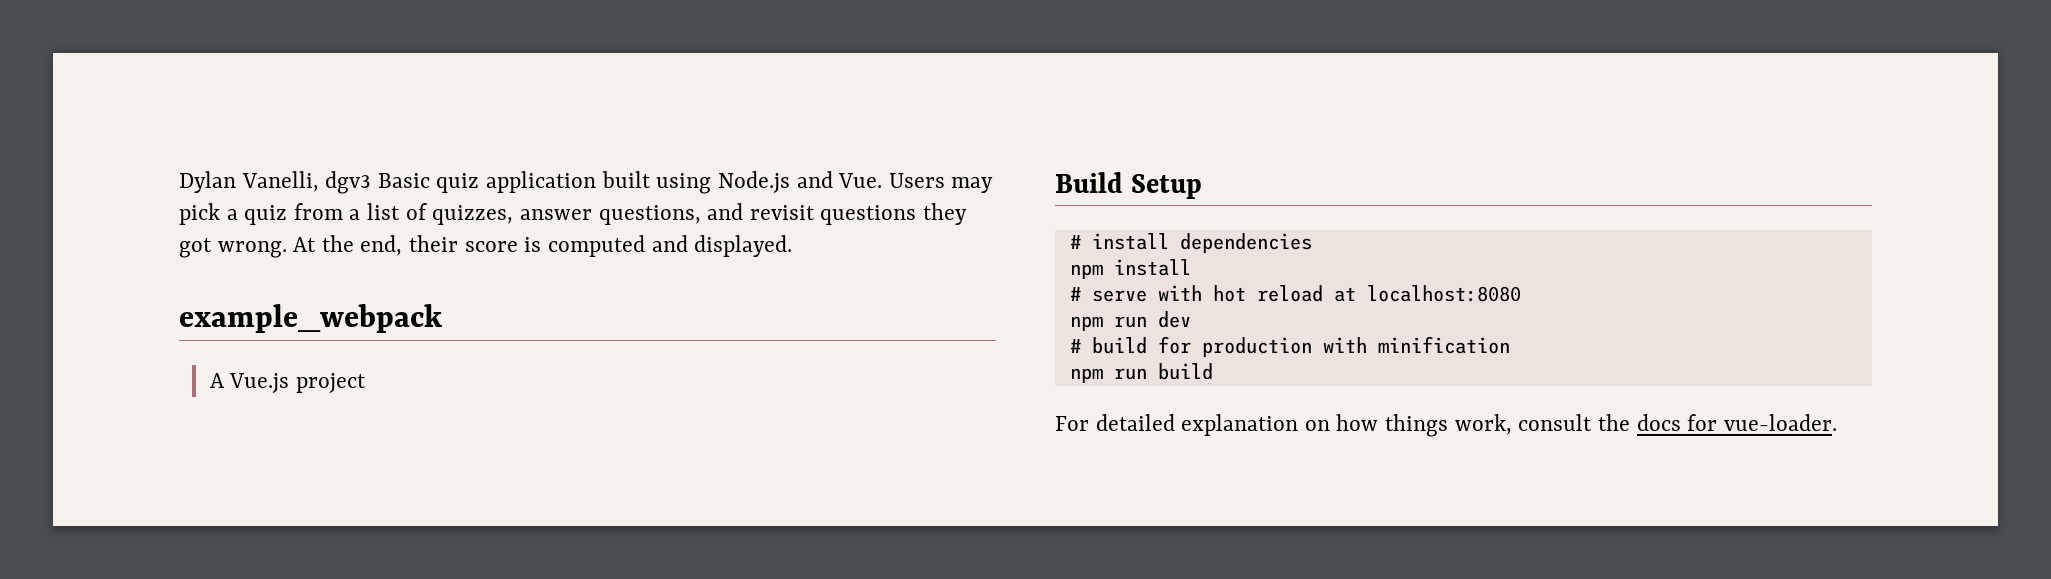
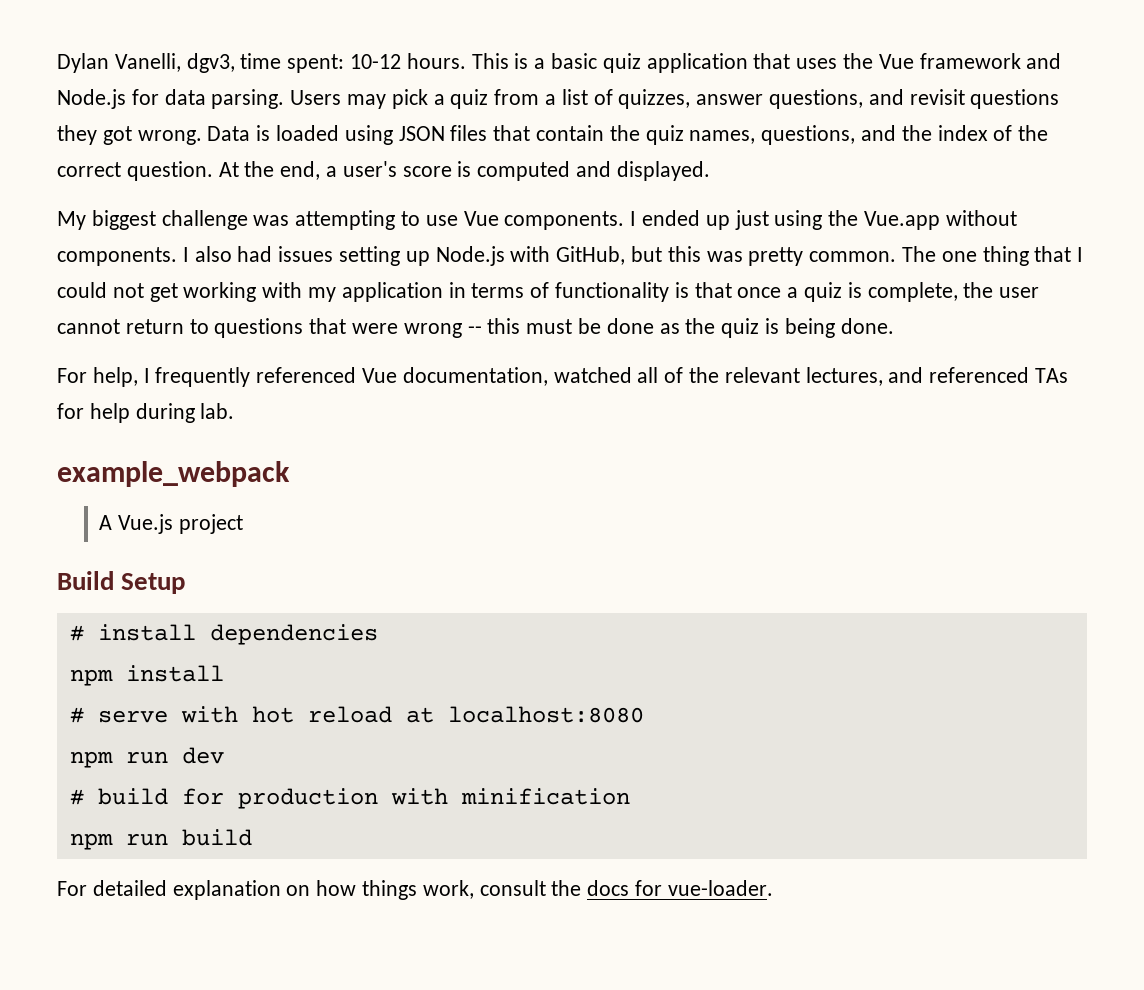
[325,171,883,194] dgv3 Basic quiz application built using Node.js and Vue. -> [186,53,1062,73] [57,89,285,109] dgv3, time spent: 10-12 hours. This is a basic quiz application that uses the Vue framework and Node.js for data parsing.
(287, 249) none -> [207,125,1049,145] [57,161,213,181] Data is loaded using JSON files that contain the quiz names, questions, and the index of the correct question.
[409,235,459,252] their -> [326,161,397,177] a user's
(793, 246) none -> [57,210,1017,230] [57,246,1084,266] [57,282,1040,302] [57,318,894,338] [57,367,1069,387] [57,403,235,423] // My biggest challenge was attempting to use Vue components. I ended up just using the Vue.app without components. I also had issues setting up Node.js with GitHub, but this was pretty common. The one thing that I could not get working with my application in terms of functionality is that once a quiz is complete, the user cannot return to questions that were wrong -- this must be done as the quiz is being done. // For help, I frequently referenced Vue documentation, watched all of the relevant lectures, and referenced TAs for help during lab.

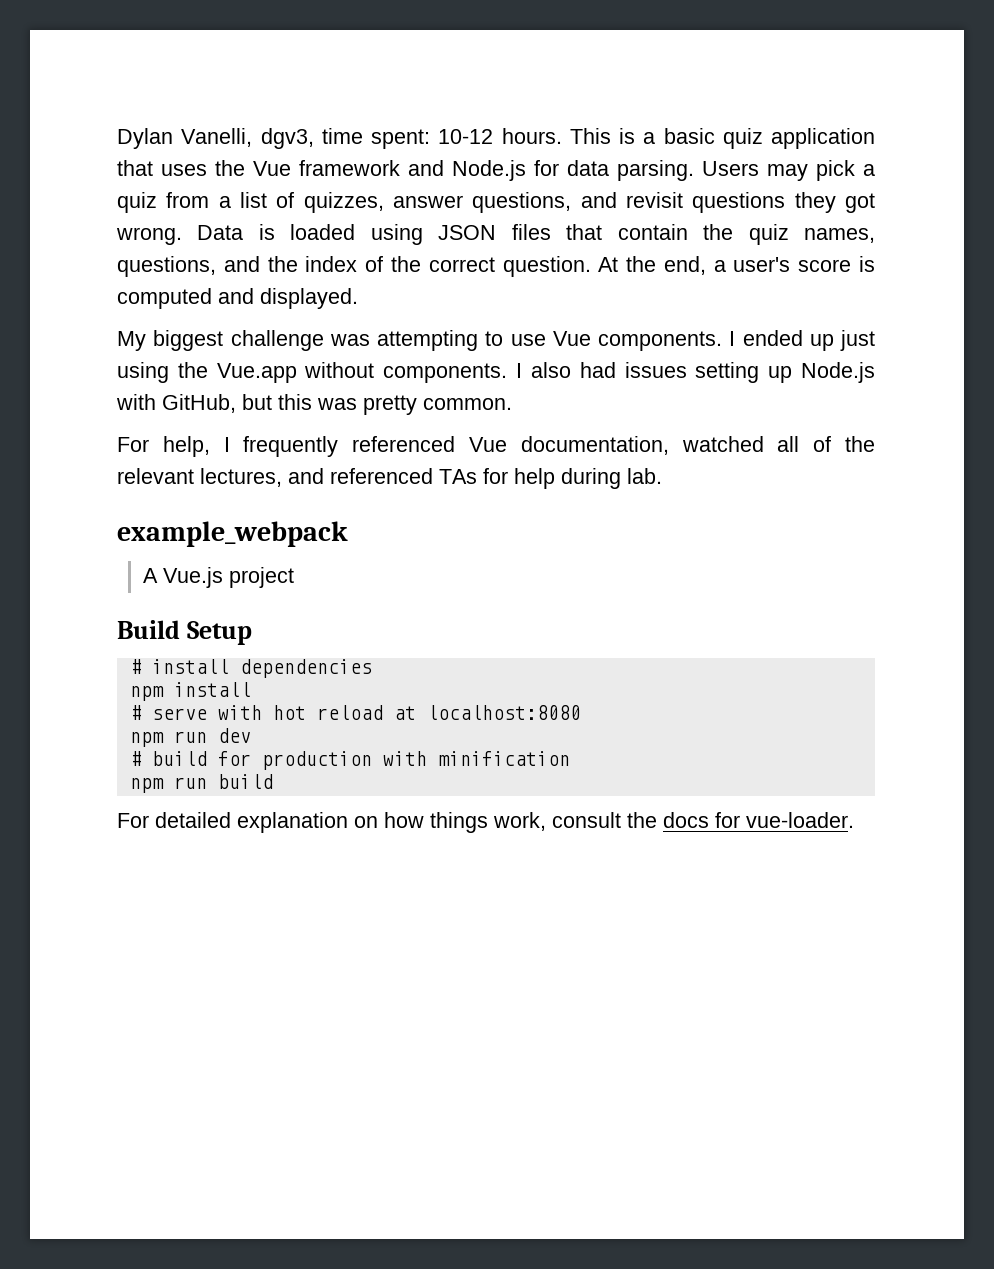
[902,246,1084,266] [57,282,1040,302] [57,318,894,338] The one thing that I could not get working with my application in terms of functionality is that once a quiz is complete, the user cannot return to questions that were wrong -- this must be done as the quiz is being done. -> (512, 404) none

